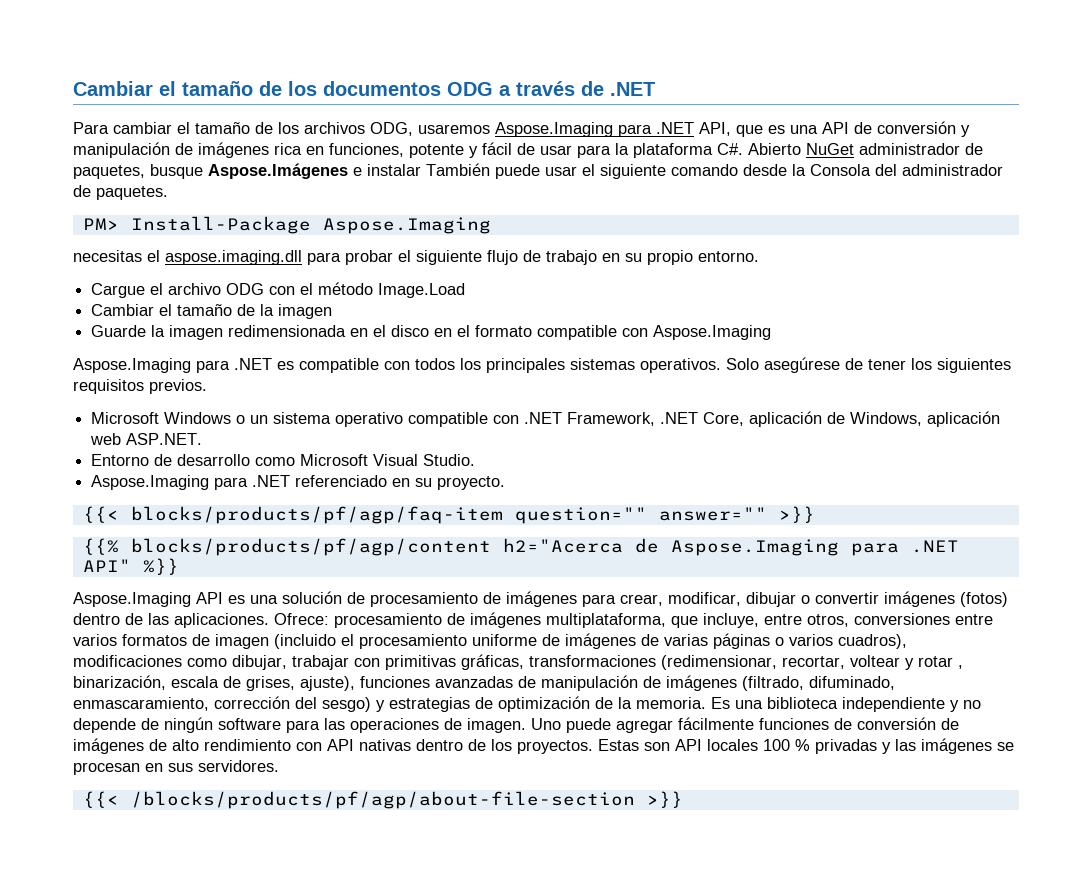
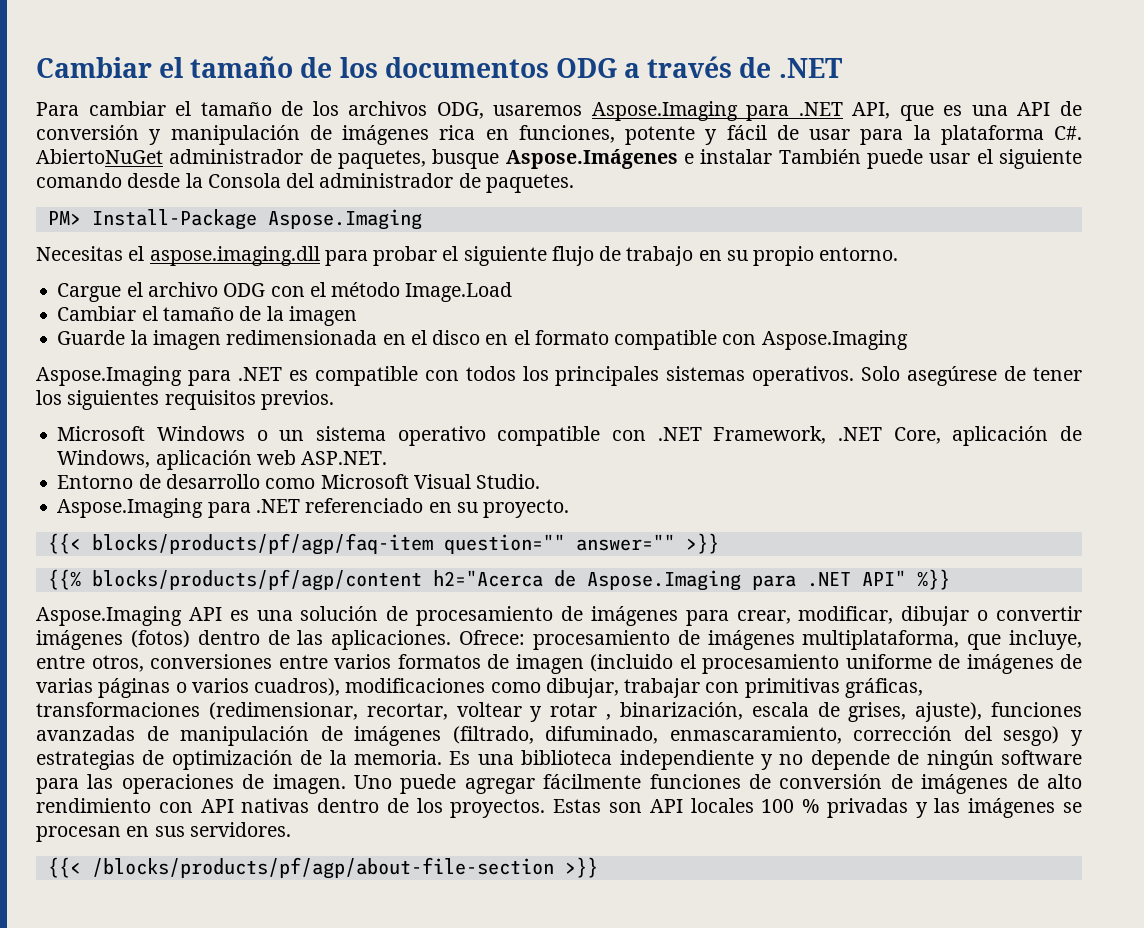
[748,143,854,155] Abierto NuGet -> [36,149,163,164] AbiertoNuGet
[73,250,142,262] necesitas -> [36,246,123,261] Necesitas

